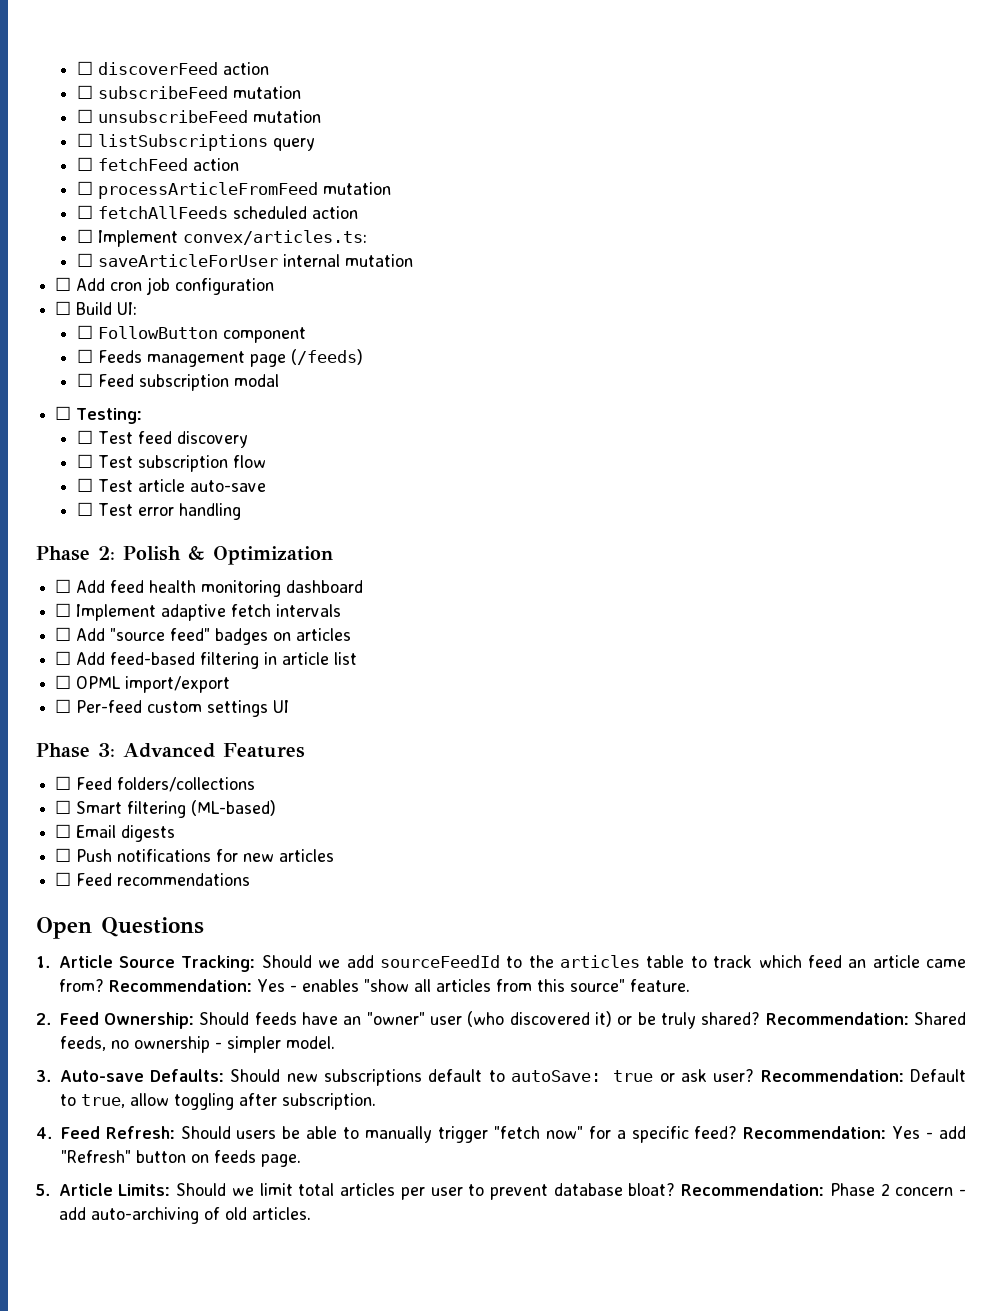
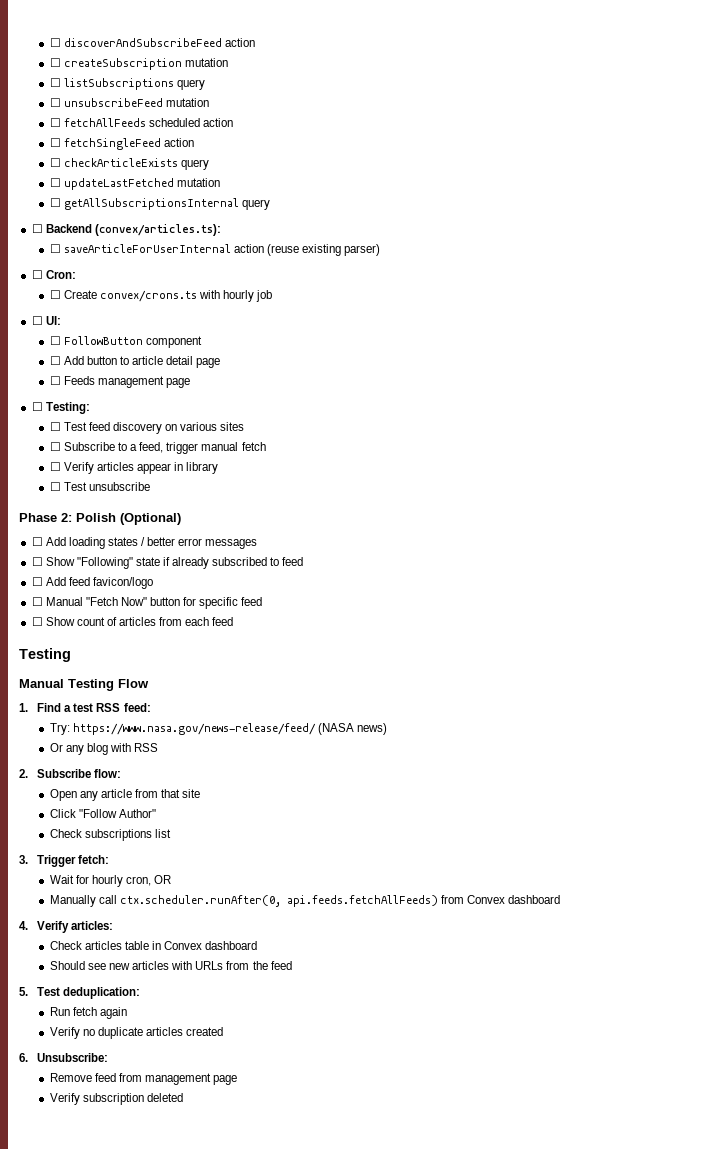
[76,61,269,75] [76,85,301,99] [76,109,248,123] ☐ discoverFeed action // ☐ subscribeFeed mutation // ☐ unsubscribeFeed -> [49,38,255,47] [49,58,182,70] ☐ discoverAndSubscribeFeed action // ☐ createSubscription
[97,158,239,171] [76,181,318,199] fetchFeed action // ☐ processArticleFromFeed -> [63,98,163,107] unsubscribeFeed
[97,230,367,247] [76,253,413,267] [55,277,275,295] [55,301,138,315] [76,325,306,343] Implement convex/articles.ts: // ☐ saveArticleForUser internal mutation // ☐ Add cron job configuration // ☐ Build UI: // ☐ FollowButton component -> [63,138,194,150] [49,158,209,170] [49,178,220,190] [49,198,270,210] [31,224,221,236] [49,244,381,256] [31,270,76,279] [49,290,273,302] [31,316,61,325] [49,336,202,348] [49,356,221,368] fetchSingleFeed action // ☐ checkArticleExists query // ☐ updateLastFetched mutation // ☐ getAllSubscriptionsInternal query // ☐ Backend (convex/articles.ts): // ☐ saveArticleForUserInternal action (reuse existing parser) // ☐ Cron: // ☐ Create convex/crons.ts with hourly job // ☐ UI: // ☐ FollowButton component // ☐ Add button to article detail page
[290,349,363,365] [76,373,279,391] (/feeds) // ☐ Feed subscription modal -> (191, 383) none
[76,454,266,472] [76,478,266,492] [76,502,241,520] [36,546,333,565] [55,579,364,597] [55,603,342,621] [55,627,352,645] [55,651,358,669] [55,675,231,693] [55,699,290,717] [36,743,305,758] [55,776,256,792] [55,800,277,818] [55,824,176,842] [55,848,335,862] [55,872,251,886] [36,917,204,939] [36,955,967,972] [58,979,690,992] [36,1011,966,1029] [59,1036,335,1053] [36,1069,967,1086] [59,1093,376,1110] [36,1126,967,1143] [60,1150,301,1167] [36,1183,967,1200] [58,1207,311,1224] // ☐ Test subscription flow // ☐ Test article auto-save // ☐ Test error handling // Phase 2: Polish & Optimization // ☐ Add feed health monitoring dashboard // ☐ Implement adaptive fetch intervals // ☐ Add "source feed" badges on articles // ☐ Add feed-based filtering in article list // ☐ OPML import/export // ☐ Per-feed custom settings UI // Phase 3: Advanced Features // ☐ Feed folders/collections // ☐ Smart filtering (ML-based) // ☐ Email digests // ☐ Push notifications for new articles // ☐ Feed recommendations // Open Questions // 1. Article Source Tracking: Should we add sourceFeedId to the articles table to track which feed an article came from? Recommendation: Yes - enables "show all articles from this source" feature. // 2. Feed Ownership: Should feeds have an "owner" user (who discovered it) or be truly shared? Recommendation: Shared feeds, no ownership - simpler model. // 3. Auto-save Defaults: Should new subscriptions default to autoSave: true or ask user? Recommendation: Default to true, allow toggling after subscription. // 4. Feed Refresh: Should users be able to manually trigger "fetch now" for a specific feed? Recommendation: Yes - add "Refresh" button on feeds page. // 5. Article Limits: Should we limit total articles per user to prevent database bloat? Recommendation: Phase 2 concern - add auto-archiving of old articles. -> [165,422,245,431] [49,442,266,454] [49,462,219,474] [49,482,150,491] [19,513,181,525] [31,537,258,549] [31,557,304,569] [31,577,153,589] [31,597,263,609] [31,617,234,626] [19,648,71,662] [19,679,149,691] [19,703,151,712] [49,723,388,735] [49,743,159,755] [19,769,122,778] [49,789,201,801] [49,809,156,818] [49,829,171,841] [19,855,110,867] [49,875,172,887] [49,895,561,907] [19,921,114,933] [49,941,258,950] [49,961,292,970] [19,987,141,999] [49,1007,127,1019] [49,1027,224,1039] [19,1053,109,1062] [49,1073,238,1085] [49,1093,183,1105] on various sites // ☐ Subscribe to a feed, trigger manual fetch // ☐ Verify articles appear in library // ☐ Test unsubscribe // Phase 2: Polish (Optional) // ☐ Add loading states / better error messages // ☐ Show "Following" state if already subscribed to feed // ☐ Add feed favicon/logo // ☐ Manual "Fetch Now" button for specific feed // ☐ Show count of articles from each feed // Testing // Manual Testing Flow // 1. Find a test RSS feed: // Try: https://www.nasa.gov/news-release/feed/ (NASA news) // Or any blog with RSS // 2. Subscribe flow: // Open any article from that site // Click "Follow Author" // Check subscriptions list // 3. Trigger fetch: // Wait for hourly cron, OR // Manually call ctx.scheduler.runAfter(0, api.feeds.fetchAllFeeds) from Convex dashboard // 4. Verify articles: // Check articles table in Convex dashboard // Should see new articles with URLs from the feed // 5. Test deduplication: // Run fetch again // Verify no duplicate articles created // 6. Unsubscribe: // Remove feed from management page // Verify subscription deleted

